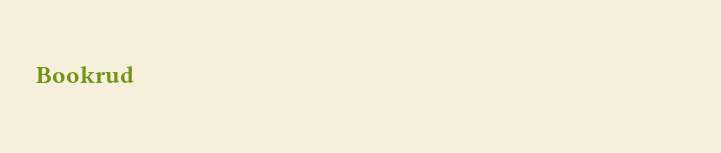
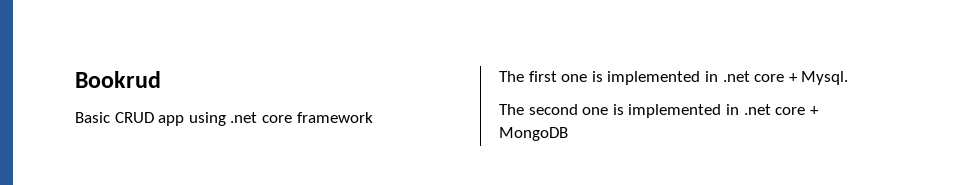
(134, 74) none -> [75,112,373,126] [499,71,849,85] [499,104,819,118] [499,127,568,141] // Basic CRUD app using .net core framework // The first one is implemented in .net core + Mysql. // The second one is implemented in .net core + MongoDB

